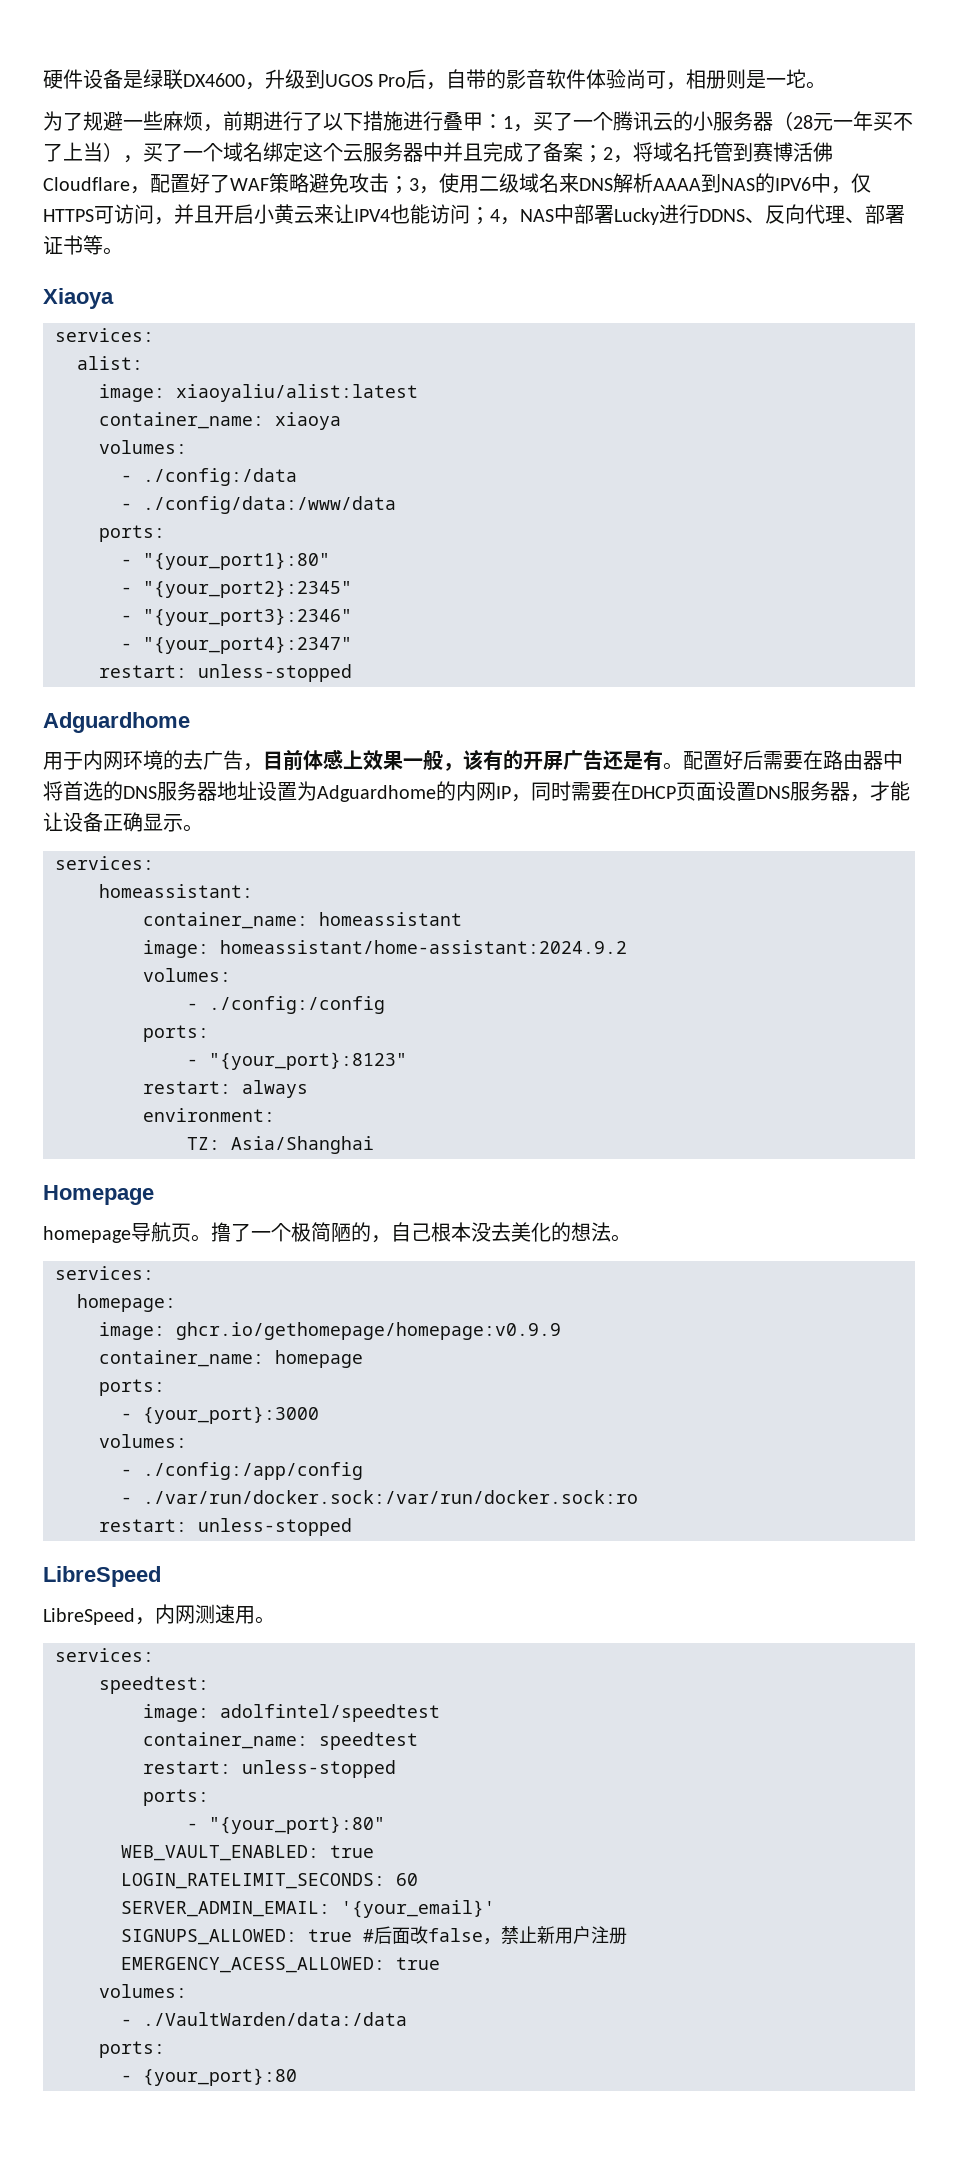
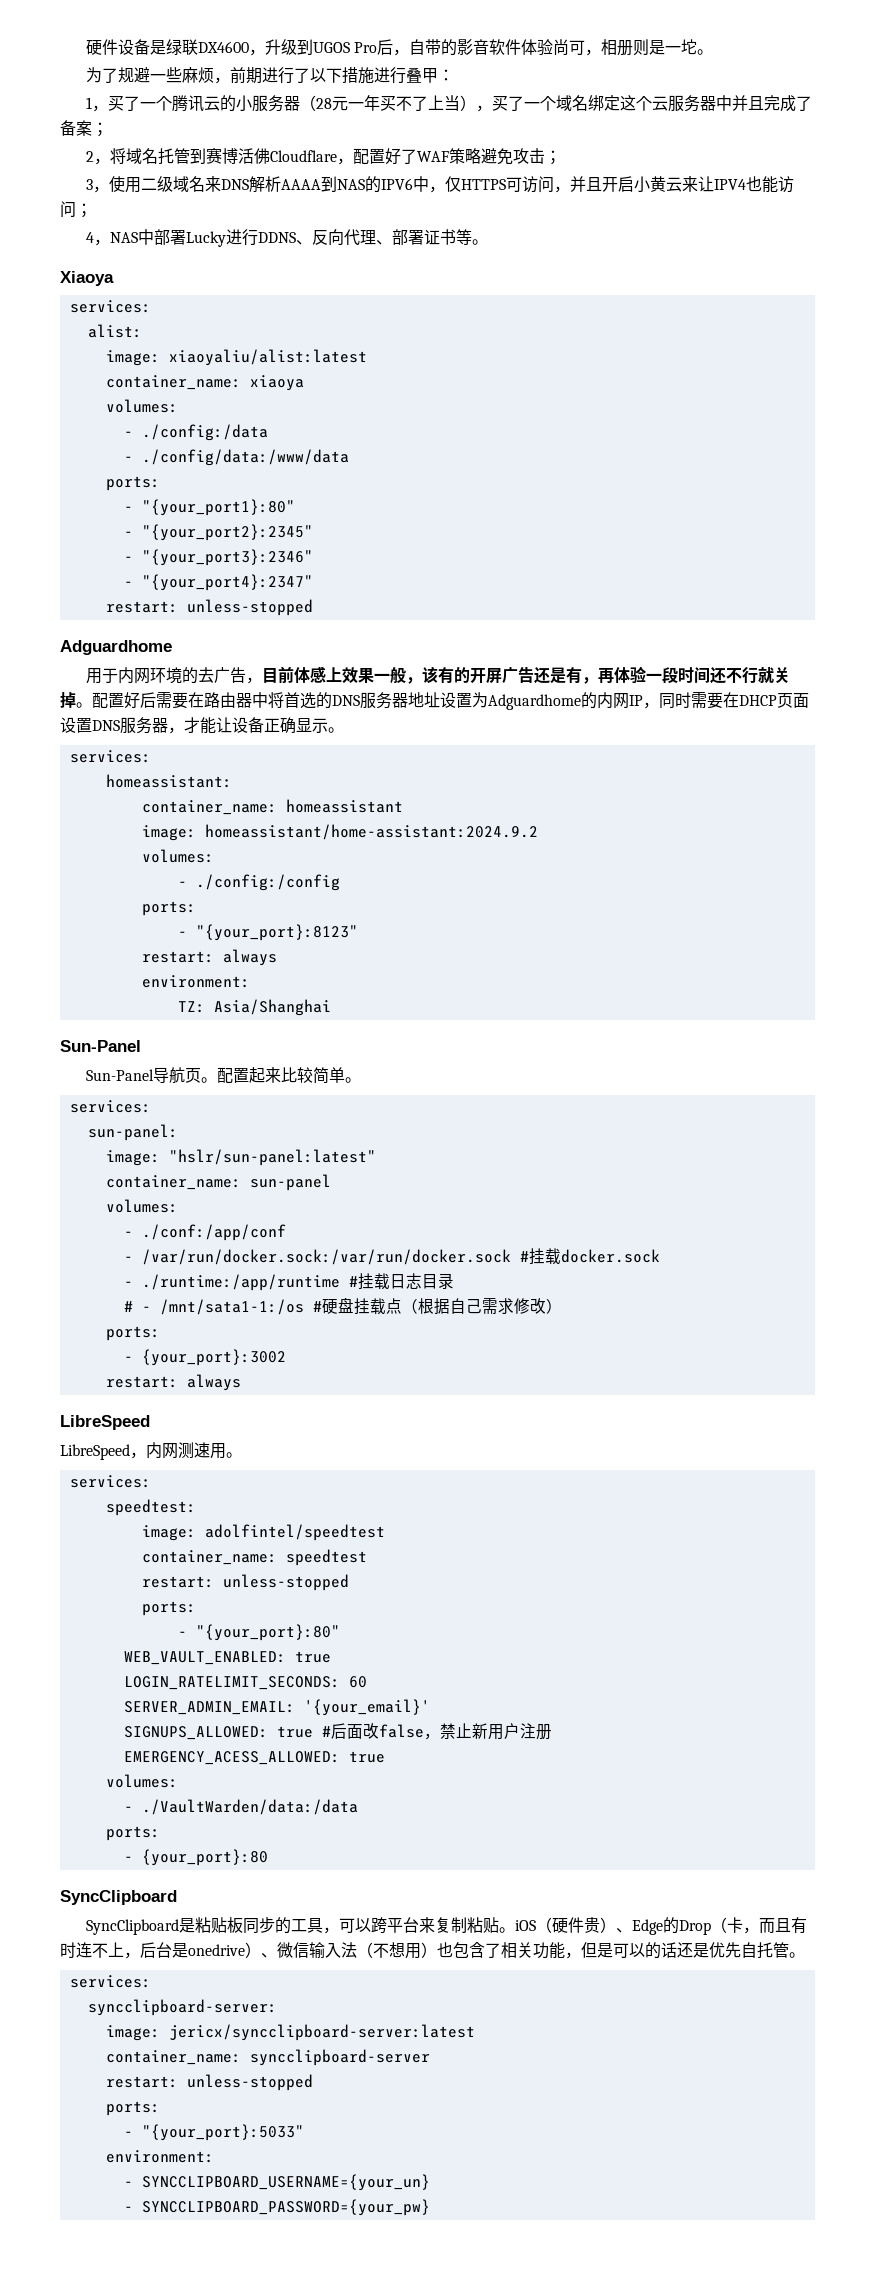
(503, 121) none -> (454, 75) //
(603, 154) none -> (108, 129) //
(409, 185) none -> (561, 157) //
(490, 216) none -> (92, 210) //
(663, 760) none -> [581,666,790,684] [60,692,76,708] ，再体验一段时间还不行就关掉
[43,1185,154,1205] [43,1222,631,1243] [55,1266,154,1280] [77,1294,176,1312] [99,1322,561,1340] [99,1350,363,1368] [99,1379,165,1396] [121,1406,319,1424] [99,1434,187,1448] [121,1462,363,1480] [121,1490,638,1504] [99,1518,352,1536] Homepage // homepage导航页。撸了一个极简陋的，自己根本没去美化的想法。 // services: // homepage: // image: ghcr.io/gethomepage/homepage:v0.9.9 // container_name: homepage // ports: // - {your_port}:3000 // volumes: // - ./config:/app/config // - ./var/run/docker.sock:/var/run/docker.sock:ro // restart: unless-stopped -> [60,1040,141,1052] [85,1067,361,1084] [69,1100,151,1113] [87,1124,178,1141] [105,1149,376,1166] [105,1174,331,1191] [105,1199,178,1213] [123,1224,286,1241] [123,1248,660,1265] [123,1273,454,1291] [123,1297,562,1315] [105,1326,160,1341] [123,1349,286,1366] [105,1374,241,1391] Sun-Panel // Sun-Panel导航页。配置起来比较简单。 // services: // sun-panel: // image: "hslr/sun-panel:latest" // container_name: sun-panel // volumes: // - ./conf:/app/conf // - /var/run/docker.sock:/var/run/docker.sock #挂载docker.sock // - ./runtime:/app/runtime #挂载日志目录 // # - /mnt/sata1-1:/os #硬盘挂载点（根据自己需求修改） // ports: // - {your_port}:3002 // restart: always
(297, 2077) none -> [60,1890,177,1905] [85,1917,807,1935] [60,1942,805,1959] [69,1975,151,1988] [87,1999,277,2016] [105,2024,475,2041] [105,2049,430,2066] [105,2074,313,2091] [105,2101,160,2116] [123,2124,304,2141] [105,2150,214,2163] [123,2174,430,2191] [123,2199,430,2216] // SyncClipboard // SyncClipboard是粘贴板同步的工具，可以跨平台来复制粘贴。iOS（硬件贵）、Edge的Drop（卡，而且有时连不上，后台是onedrive）、微信输入法（不想用）也包含了相关功能，但是可以的话还是优先自托管。 // services: // syncclipboard-server: // image: jericx/syncclipboard-server:latest // container_name: syncclipboard-server // restart: unless-stopped // ports: // - "{your_port}:5033" // environment: // - SYNCCLIPBOARD_USERNAME={your_un} // - SYNCCLIPBOARD_PASSWORD={your_pw}

